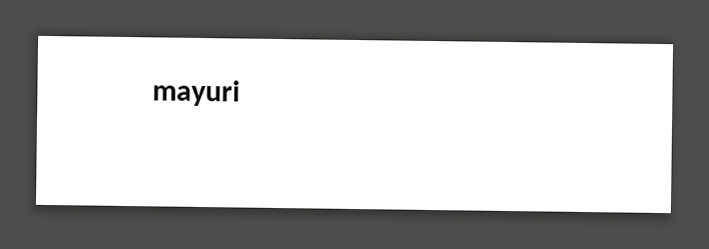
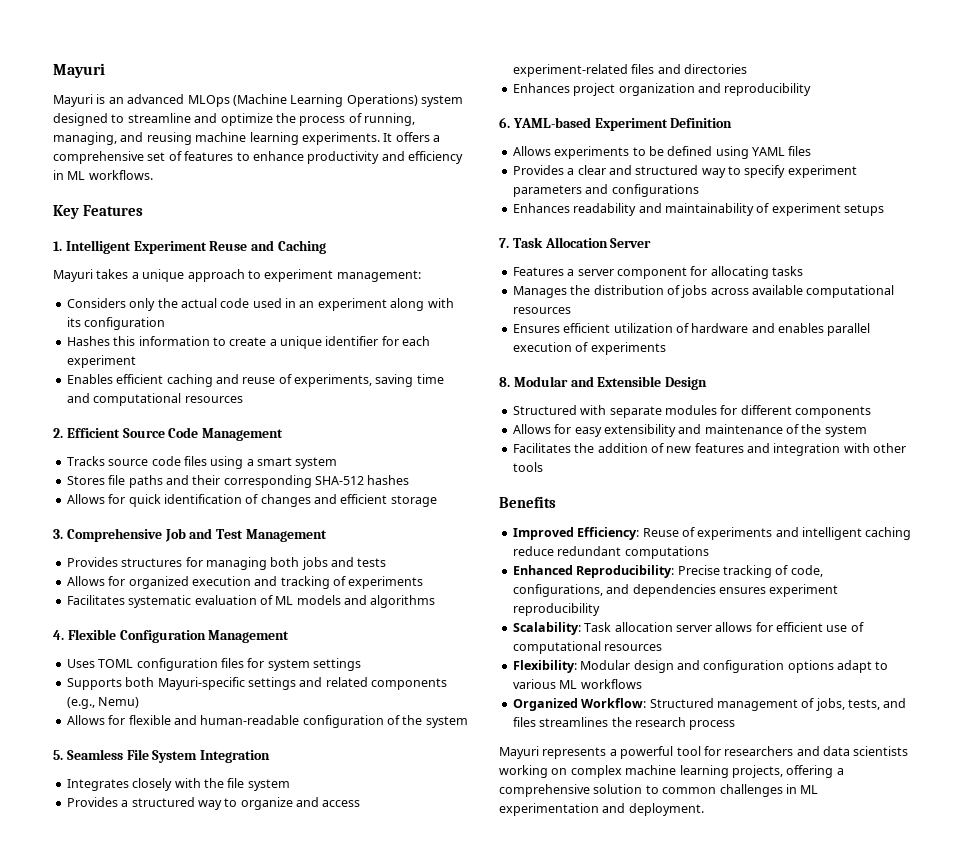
[152,79,240,107] mayuri -> [53,63,105,78] [53,94,463,107] [53,113,415,126] [53,132,440,145] [53,151,463,164] [53,170,153,180] [53,205,143,219] [53,240,326,254] [53,269,421,282] [66,298,454,311] [66,317,166,330] [66,336,431,349] [66,355,136,368] [66,374,444,387] [66,393,243,406] [53,427,284,441] [66,456,338,469] [66,475,410,488] [66,494,437,507] [53,528,327,542] [66,557,387,570] [66,576,424,589] [66,595,436,608] [53,629,290,643] [66,658,361,671] [66,677,447,690] [66,697,140,709] [66,715,468,728] [53,749,271,763] [66,778,290,791] [66,797,361,810] [512,64,747,77] [512,83,812,96] [499,117,733,131] [512,146,812,159] [512,165,857,178] [512,184,699,197] [512,203,884,216] [499,237,652,248] [512,266,803,279] [512,285,895,298] [512,307,571,314] [512,323,871,336] [512,342,666,355] [499,376,708,390] [512,405,871,418] [512,424,867,437] [512,443,907,456] [512,462,543,472] [499,496,556,508] [512,527,912,540] [512,546,709,559] [512,565,823,578] [512,584,839,597] [512,603,600,616] [512,622,864,635] [512,641,663,654] [512,660,889,673] [512,679,642,689] [512,698,907,711] [512,717,736,730] [499,746,909,759] [499,765,844,778] [499,784,819,797] [499,803,704,816] Mayuri // Mayuri is an advanced MLOps (Machine Learning Operations) system designed to streamline and optimize the process of running, managing, and reusing machine learning experiments. It offers a comprehensive set of features to enhance productivity and efficiency in ML workflows. // Key Features // 1. Intelligent Experiment Reuse and Caching // Mayuri takes a unique approach to experiment management: // Considers only the actual code used in an experiment along with its configuration // Hashes this information to create a unique identifier for each experiment // Enables efficient caching and reuse of experiments, saving time and computational resources // 2. Efficient Source Code Management // Tracks source code files using a smart system // Stores file paths and their corresponding SHA-512 hashes // Allows for quick identification of changes and efficient storage // 3. Comprehensive Job and Test Management // Provides structures for managing both jobs and tests // Allows for organized execution and tracking of experiments // Facilitates systematic evaluation of ML models and algorithms // 4. Flexible Configuration Management // Uses TOML configuration files for system settings // Supports both Mayuri-specific settings and related components (e.g., Nemu) // Allows for flexible and human-readable configuration of the system // 5. Seamless File System Integration // Integrates closely with the file system // Provides a structured way to organize and access experiment-related files and directories // Enhances project organization and reproducibility // 6. YAML-based Experiment Definition // Allows experiments to be defined using YAML files // Provides a clear and structured way to specify experiment parameters and configurations // Enhances readability and maintainability of experiment setups // 7. Task Allocation Server // Features a server component for allocating tasks // Manages the distribution of jobs across available computational resources // Ensures efficient utilization of hardware and enables parallel execution of experiments // 8. Modular and Extensible Design // Structured with separate modules for different components // Allows for easy extensibility and maintenance of the system // Facilitates the addition of new features and integration with other tools // Benefits // Improved Efficiency: Reuse of experiments and intelligent caching reduce redundant computations // Enhanced Reproducibility: Precise tracking of code, configurations, and dependencies ensures experiment reproducibility // Scalability: Task allocation server allows for efficient use of computational resources // Flexibility: Modular design and configuration options adapt to various ML workflows // Organized Workflow: Structured management of jobs, tests, and files streamlines the research process // Mayuri represents a powerful tool for researchers and data scientists working on complex machine learning projects, offering a comprehensive solution to common challenges in ML experimentation and deployment.

